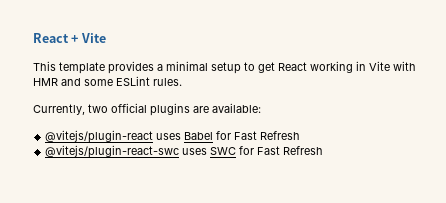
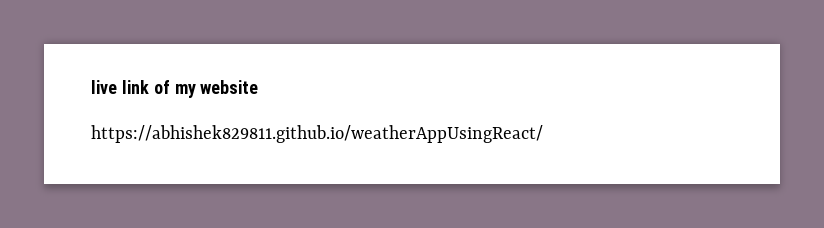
[33,33,106,43] [33,61,416,74] [33,76,182,86] [33,103,261,116] [45,130,301,143] [45,145,324,158] React + Vite // This template provides a minimal setup to get React working in Vite with HMR and some ESLint rules. // Currently, two official plugins are available: // @vitejs/plugin-react uses Babel for Fast Refresh // @vitejs/plugin-react-swc uses SWC for Fast Refresh -> [91,80,259,98] [91,125,543,143] live link of my website // https://abhishek829811.github.io/weatherAppUsingReact/

